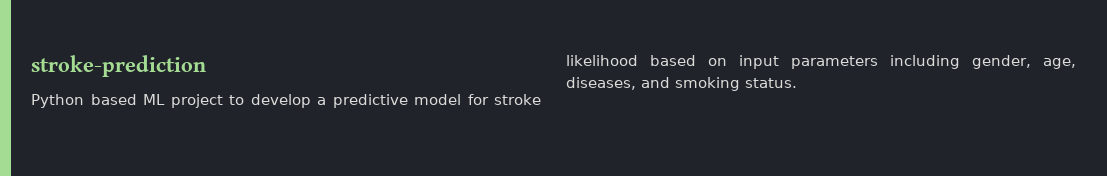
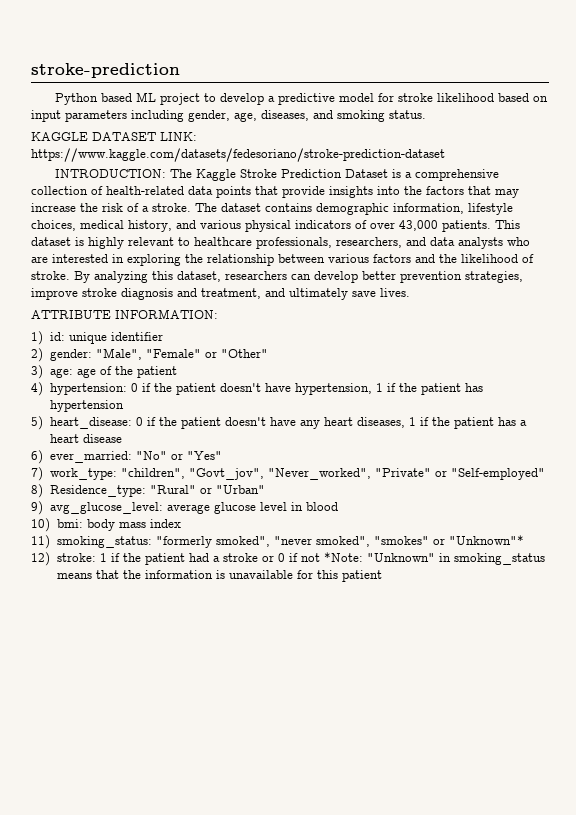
(797, 83) none -> [31,132,197,141] [31,148,445,162] [54,169,499,181] [31,186,519,198] [31,203,513,215] [31,220,520,232] [31,237,530,249] [31,254,534,266] [31,271,523,283] [31,288,410,300] [31,309,218,319] [31,331,163,345] [31,348,268,362] [31,365,177,379] [31,382,483,396] [49,400,124,412] [31,416,527,430] [49,434,122,443] [31,450,222,464] [31,467,545,481] [31,484,265,498] [31,501,338,515] [31,518,181,532] [31,535,524,549] [31,552,545,566] [56,570,382,582] // KAGGLE DATASET LINK: https://www.kaggle.com/datasets/fedesoriano/stroke-prediction-dataset // INTRODUCTION: The Kaggle Stroke Prediction Dataset is a comprehensive collection of health-related data points that provide insights into the factors that may increase the risk of a stroke. The dataset contains demographic information, lifestyle choices, medical history, and various physical indicators of over 43,000 patients. This dataset is highly relevant to healthcare professionals, researchers, and data analysts who are interested in exploring the relationship between various factors and the likelihood of stroke. By analyzing this dataset, researchers can develop better prevention strategies, improve stroke diagnosis and treatment, and ultimately save lives. // ATTRIBUTE INFORMATION: // 1) id: unique identifier // 2) gender: "Male", "Female" or "Other" // 3) age: age of the patient // 4) hypertension: 0 if the patient doesn't have hypertension, 1 if the patient has hypertension // 5) heart_disease: 0 if the patient doesn't have any heart diseases, 1 if the patient has a heart disease // 6) ever_married: "No" or "Yes" // 7) work_type: "children", "Govt_jov", "Never_worked", "Private" or "Self-employed" // 8) Residence_type: "Rural" or "Urban" // 9) avg_glucose_level: average glucose level in blood // 10) bmi: body mass index // 11) smoking_status: "formerly smoked", "never smoked", "smokes" or "Unknown"* // 12) stroke: 1 if the patient had a stroke or 0 if not *Note: "Unknown" in smoking_status means that the information is unavailable for this patient

